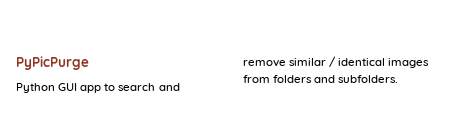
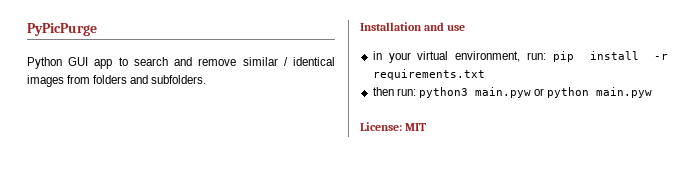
(399, 79) none -> [360,22,466,31] [372,51,668,63] [372,69,485,80] [372,87,653,98] [360,122,427,131] // Installation and use // in your virtual environment, run: pip install -r requirements.txt // then run: python3 main.pyw or python main.pyw // License: MIT

